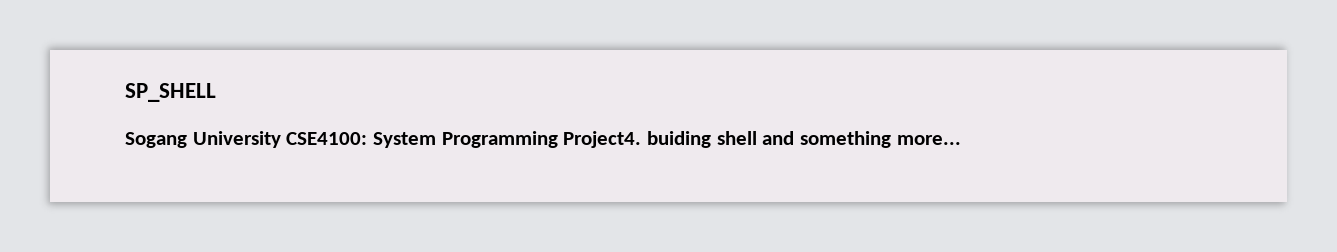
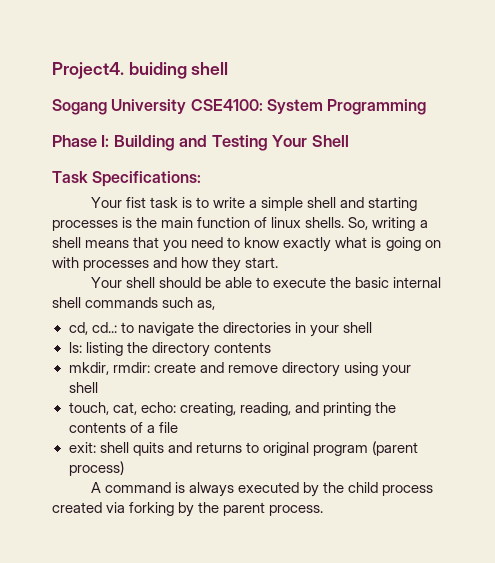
[125,83,216,102] SP_SHELL -> [52,62,229,79] Project4. buiding shell
[563,131,961,148] Project4. buiding shell and something more... -> [52,135,349,151] [52,171,202,187] [90,197,418,211] [52,217,428,231] [52,237,441,252] [52,257,279,272] [90,277,442,288] [52,297,216,310] [68,322,372,337] [68,342,271,357] [68,362,411,377] [68,382,98,393] [68,402,396,416] [68,422,178,433] [68,441,418,456] [68,461,124,476] [90,482,434,497] [52,502,324,517] // Phase I: Building and Testing Your Shell // Task Specifications: // Your fist task is to write a simple shell and starting processes is the main function of linux shells. So, writing a shell means that you need to know exactly what is going on with processes and how they start. // Your shell should be able to execute the basic internal shell commands such as, // cd, cd..: to navigate the directories in your shell // ls: listing the directory contents // mkdir, rmdir: create and remove directory using your shell // touch, cat, echo: creating, reading, and printing the contents of a file // exit: shell quits and returns to original program (parent process) // A command is always executed by the child process created via forking by the parent process.

